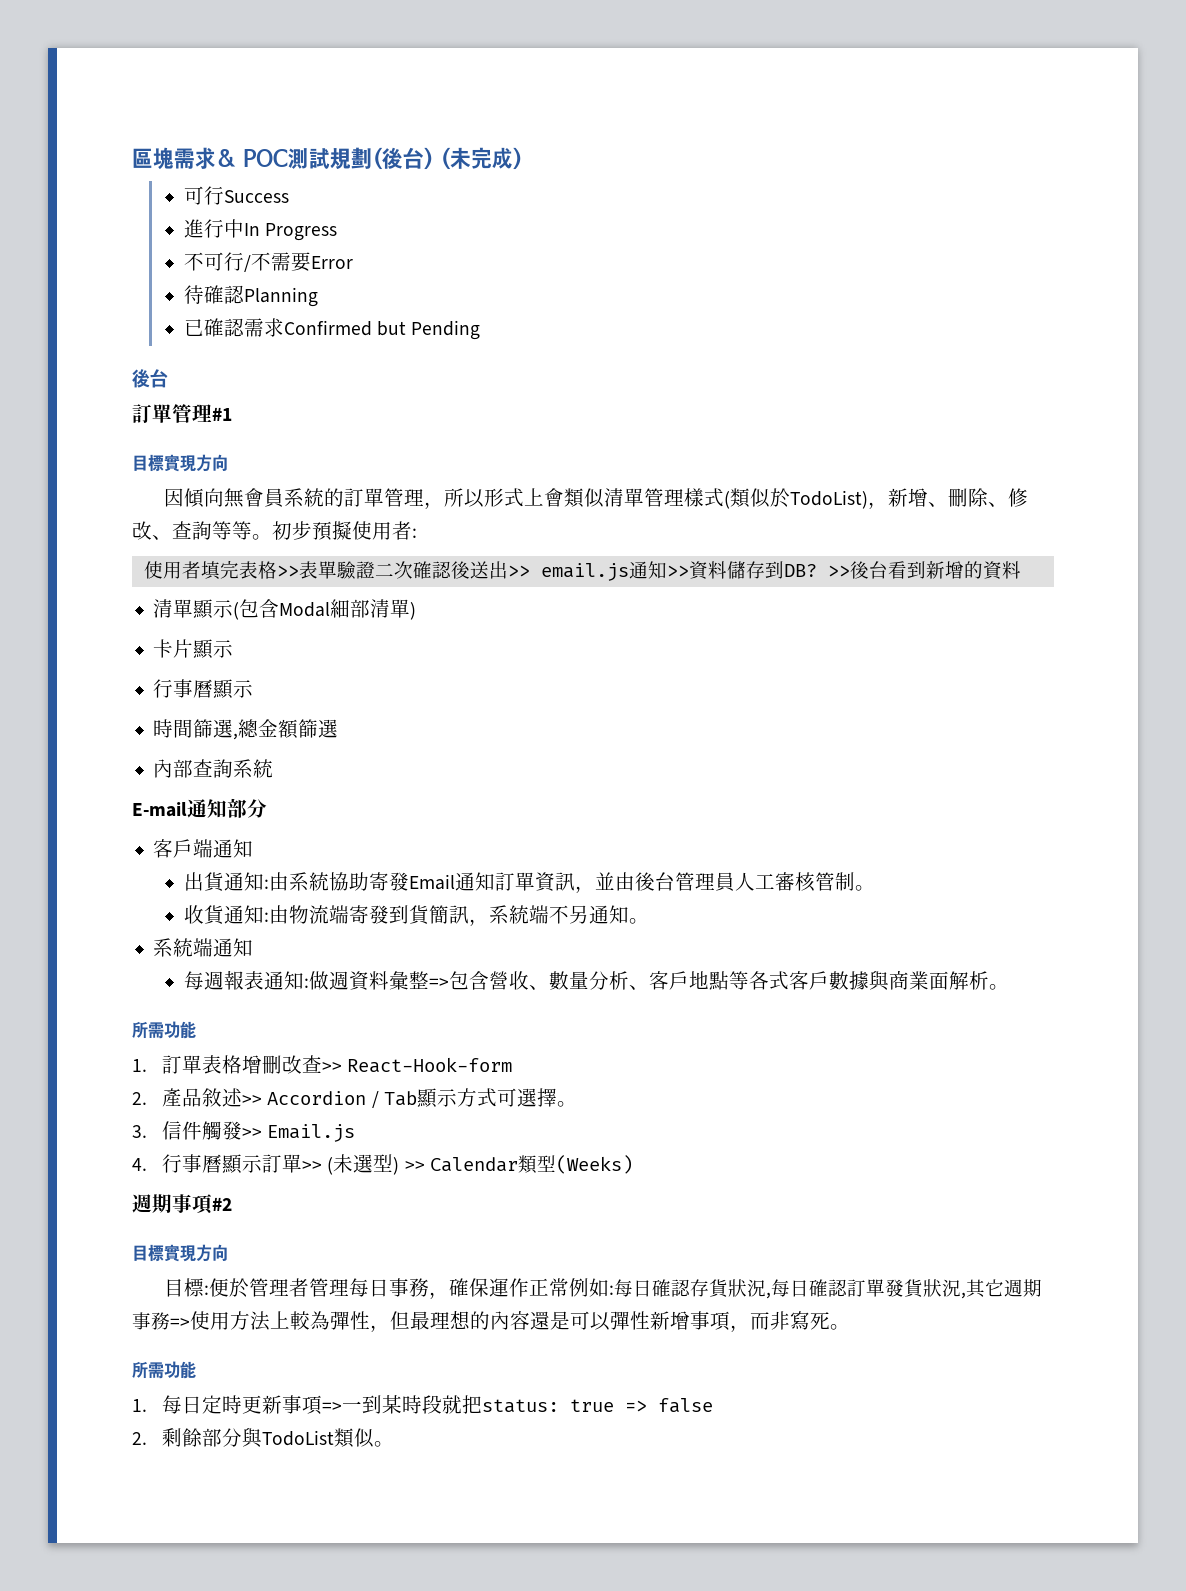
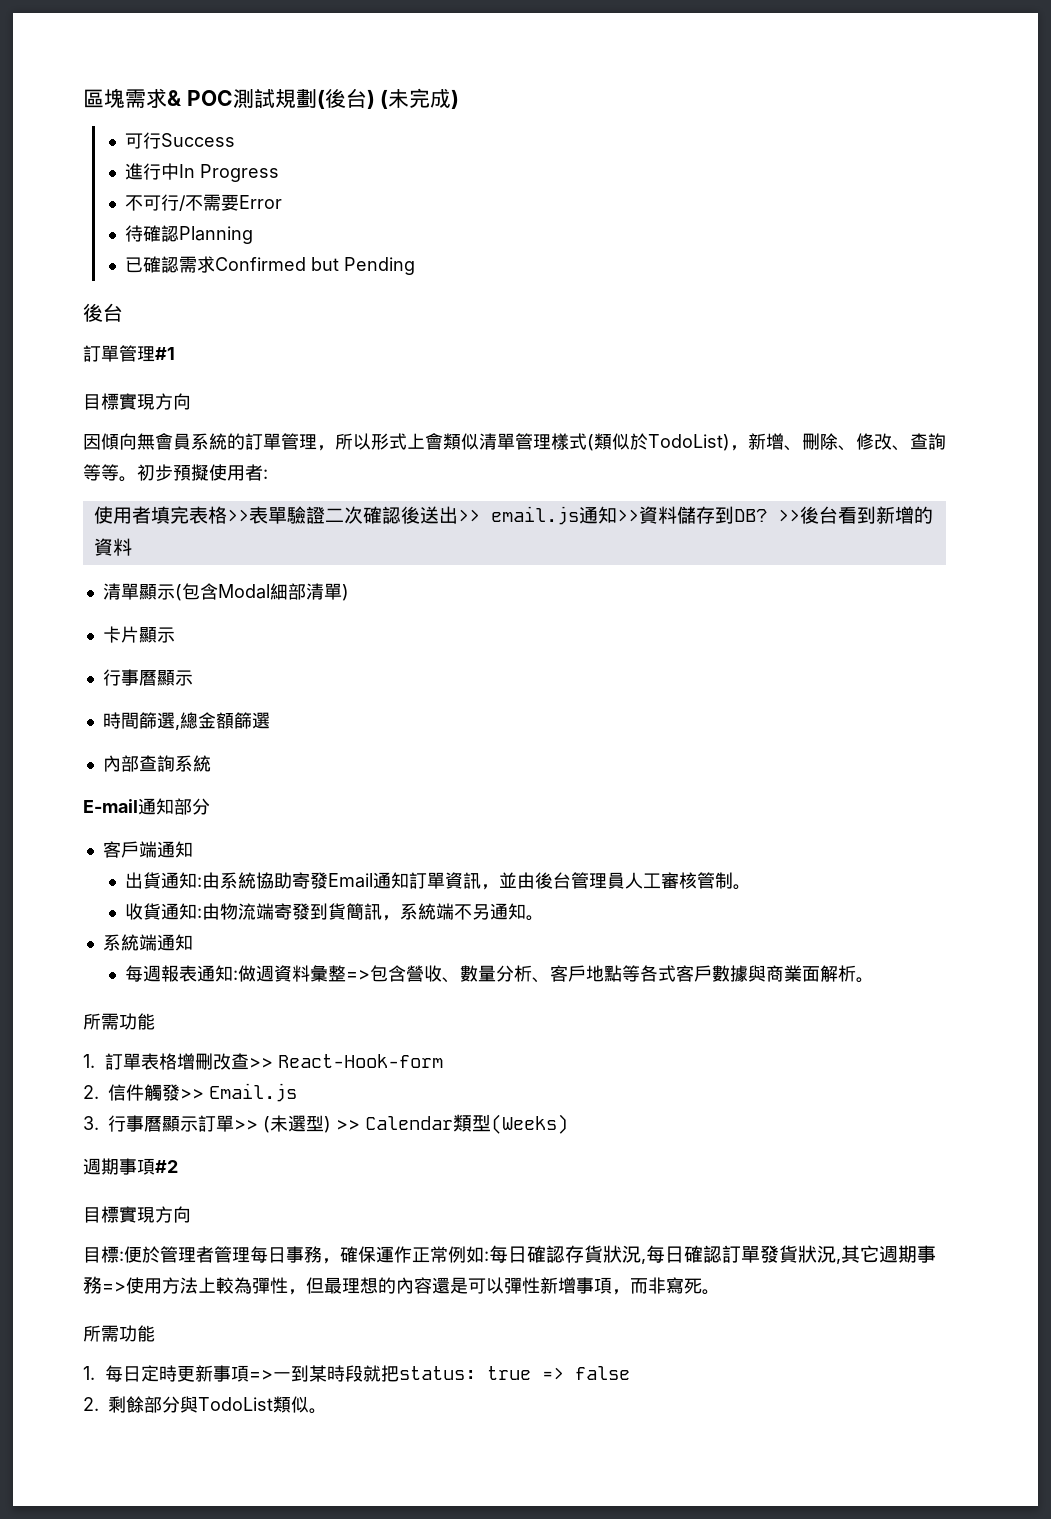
[162,1088,578,1108] [132,1125,147,1138] 產品敘述>> Accordion / Tab顯示方式可選擇。 // 3. -> (99, 1092) none
[132,1158,147,1171] 4. -> [83,1116,99,1130] 3.

